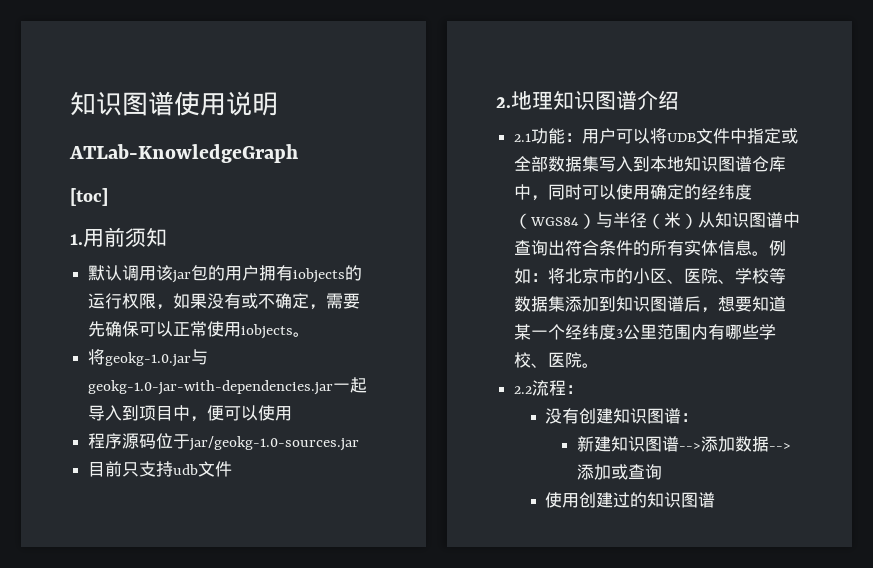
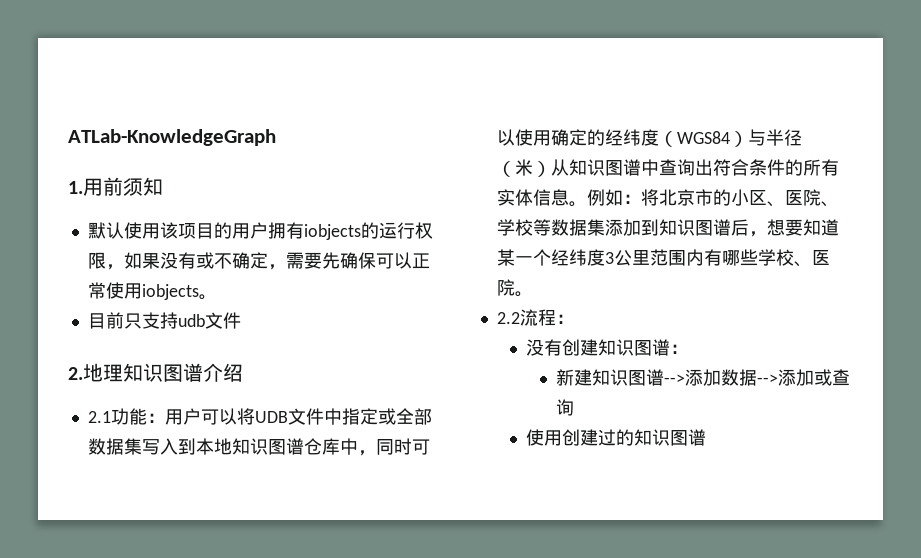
[70,91,278,116] 知识图谱使用说明 // -> (68, 137) none
[70,188,108,206] // [toc] -> (276, 137) none
[122,265,209,283] 调用该jar包 -> [123,222,214,239] 使用该项目
[88,349,209,367] [88,377,368,395] [88,405,293,422] [88,433,360,451] // 将geokg-1.0.jar与geokg-1.0-jar-with-dependencies.jar一起导入到项目中，便可以使用 // 程序源码位于jar/geokg-1.0-sources.jar -> (217, 297) none

